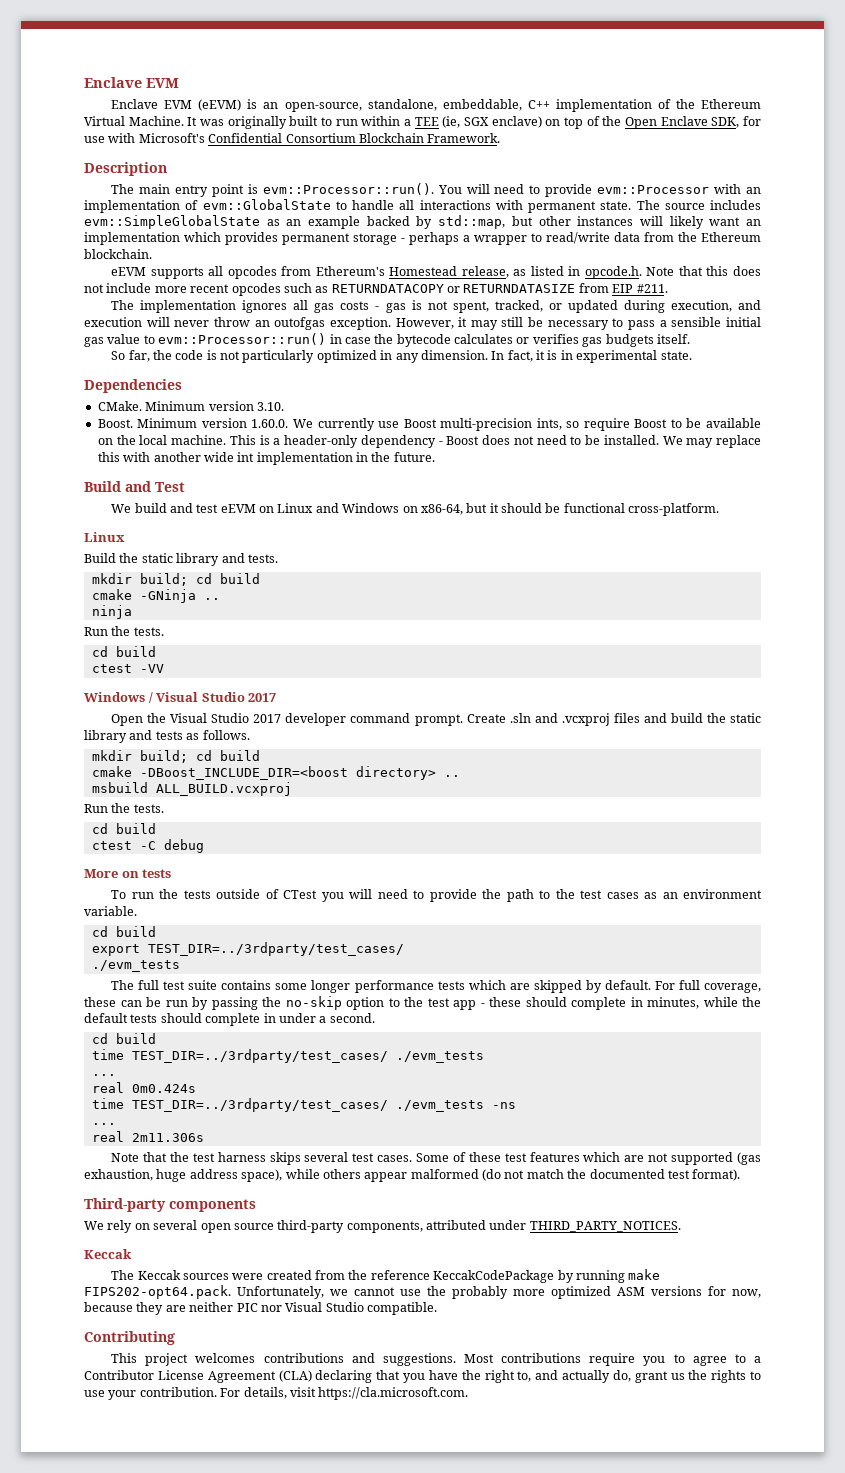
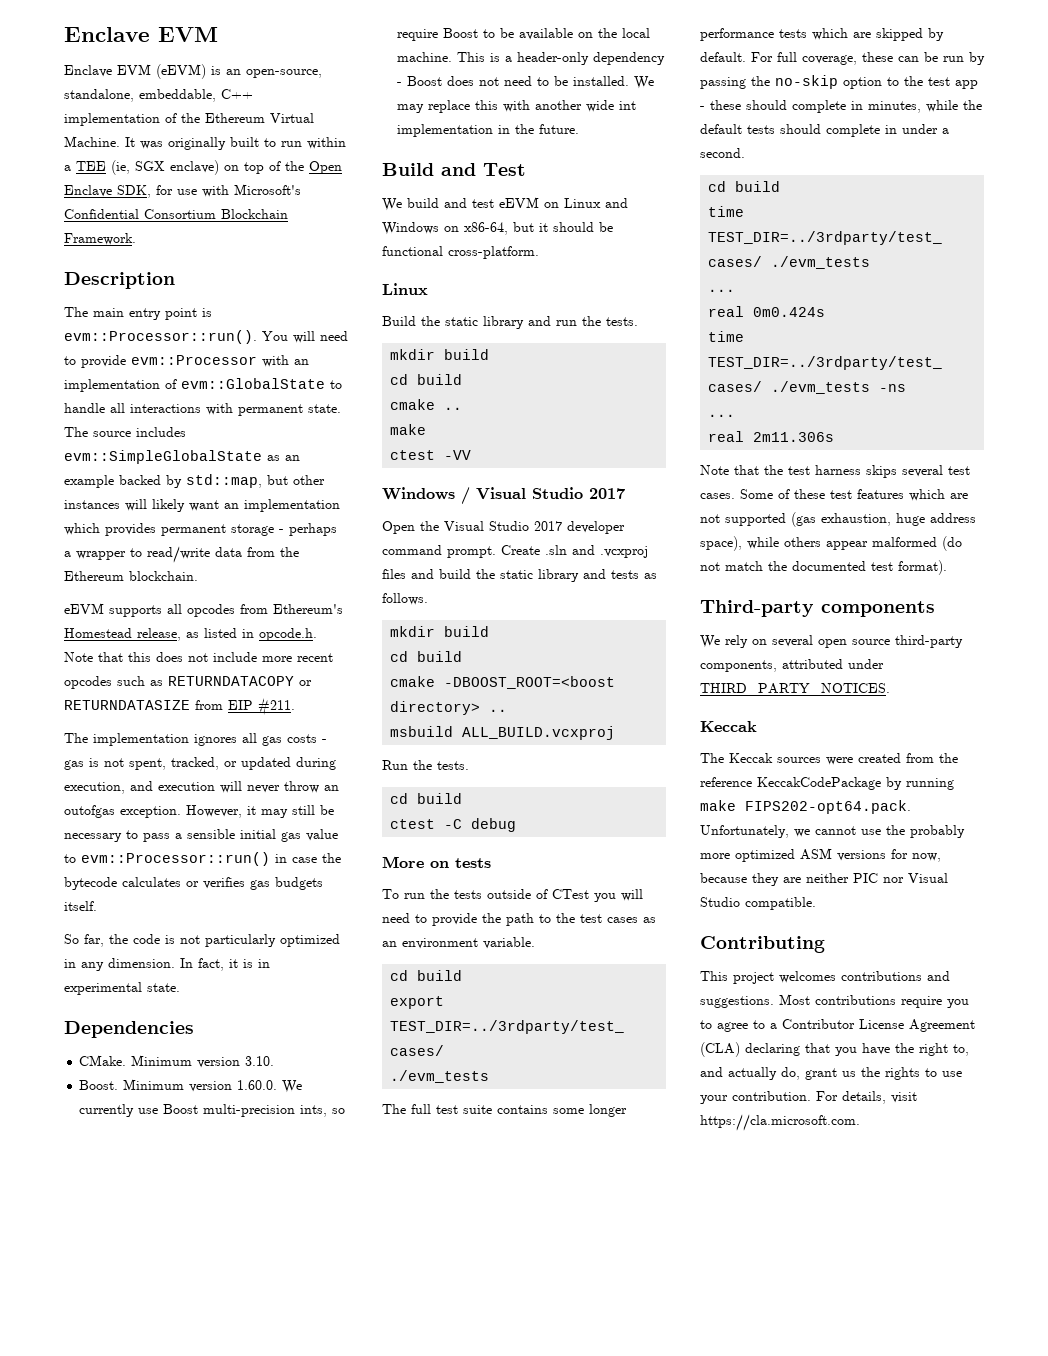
(245, 558) none -> [556,316,601,326] run the
[139,573,260,586] [91,589,220,603] [91,605,132,619] [84,626,164,636] [91,646,156,657] build; cd build // cmake -GNinja .. // ninja // Run the tests. // cd build -> [444,349,490,360] [390,374,463,385] [390,399,463,410] [390,424,427,435] build // cd build // cmake .. // make
[139,750,260,763] [91,766,348,780] build; cd build // cmake -DBoost_INCLUDE_DIR=<boost -> [444,626,490,637] [390,651,463,662] [390,676,616,689] build // cd build // cmake -DBOOST_ROOT=<boost

